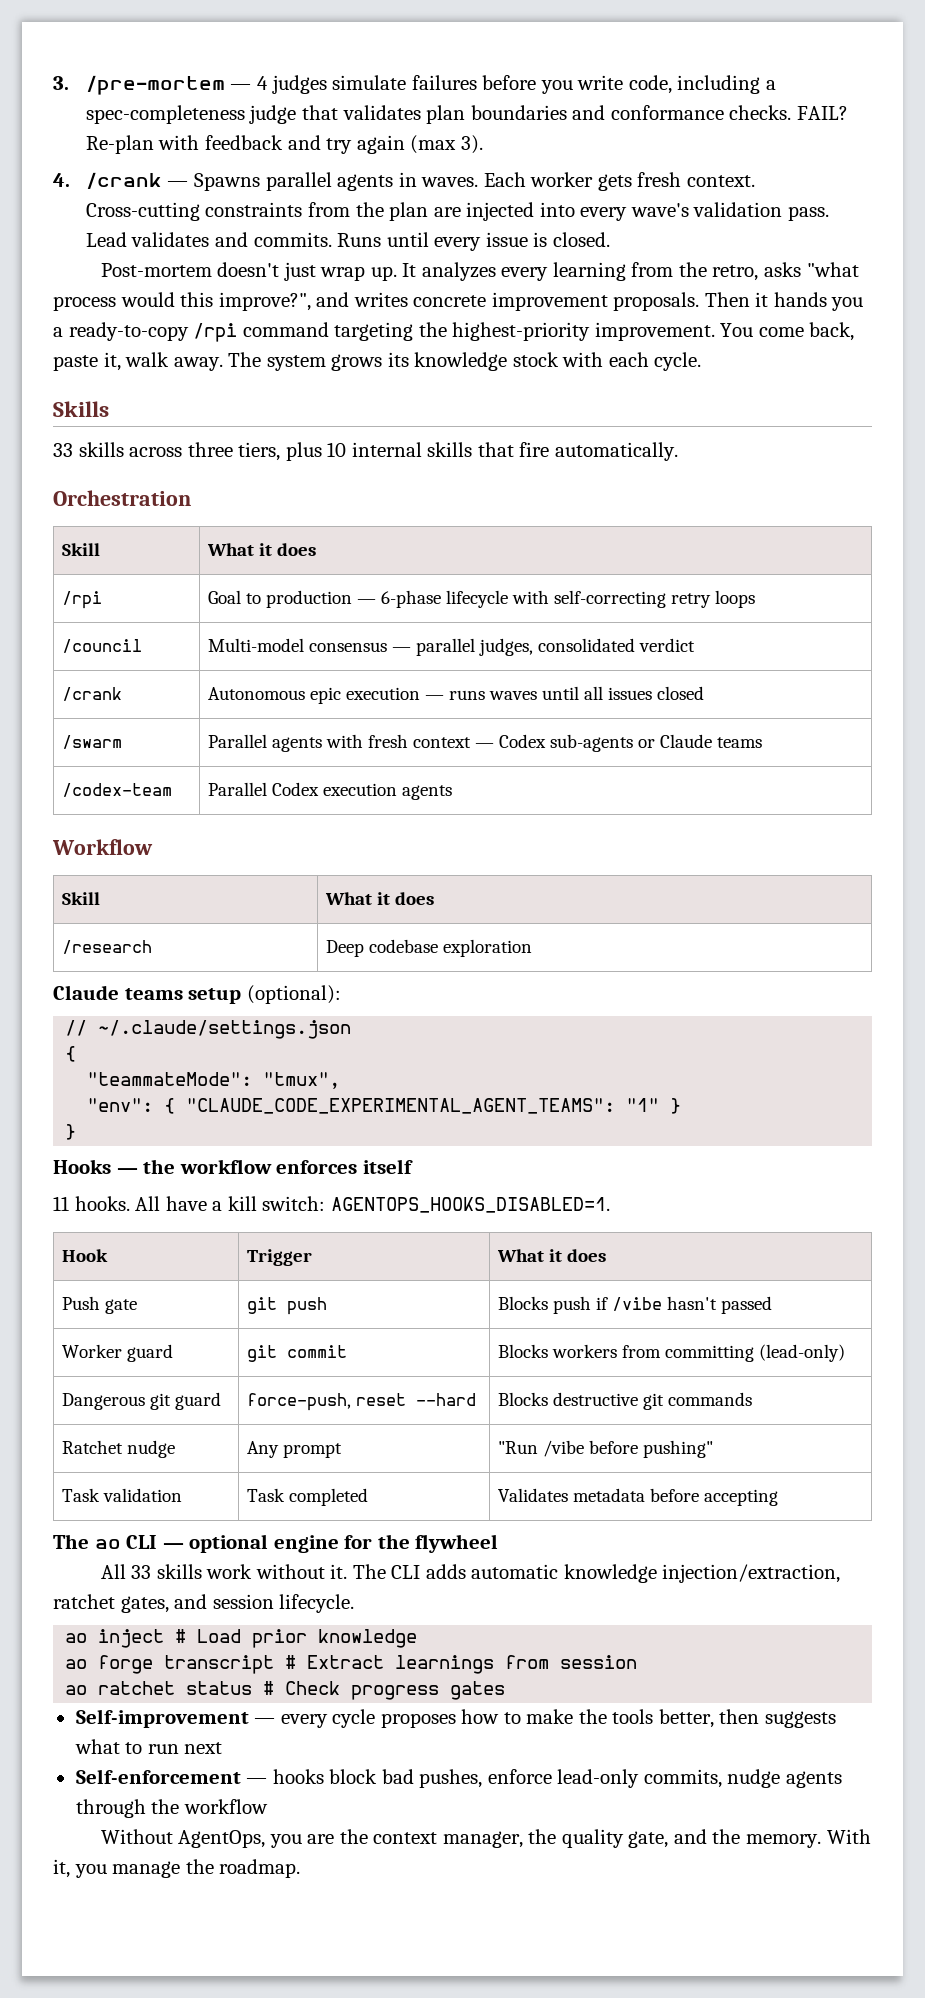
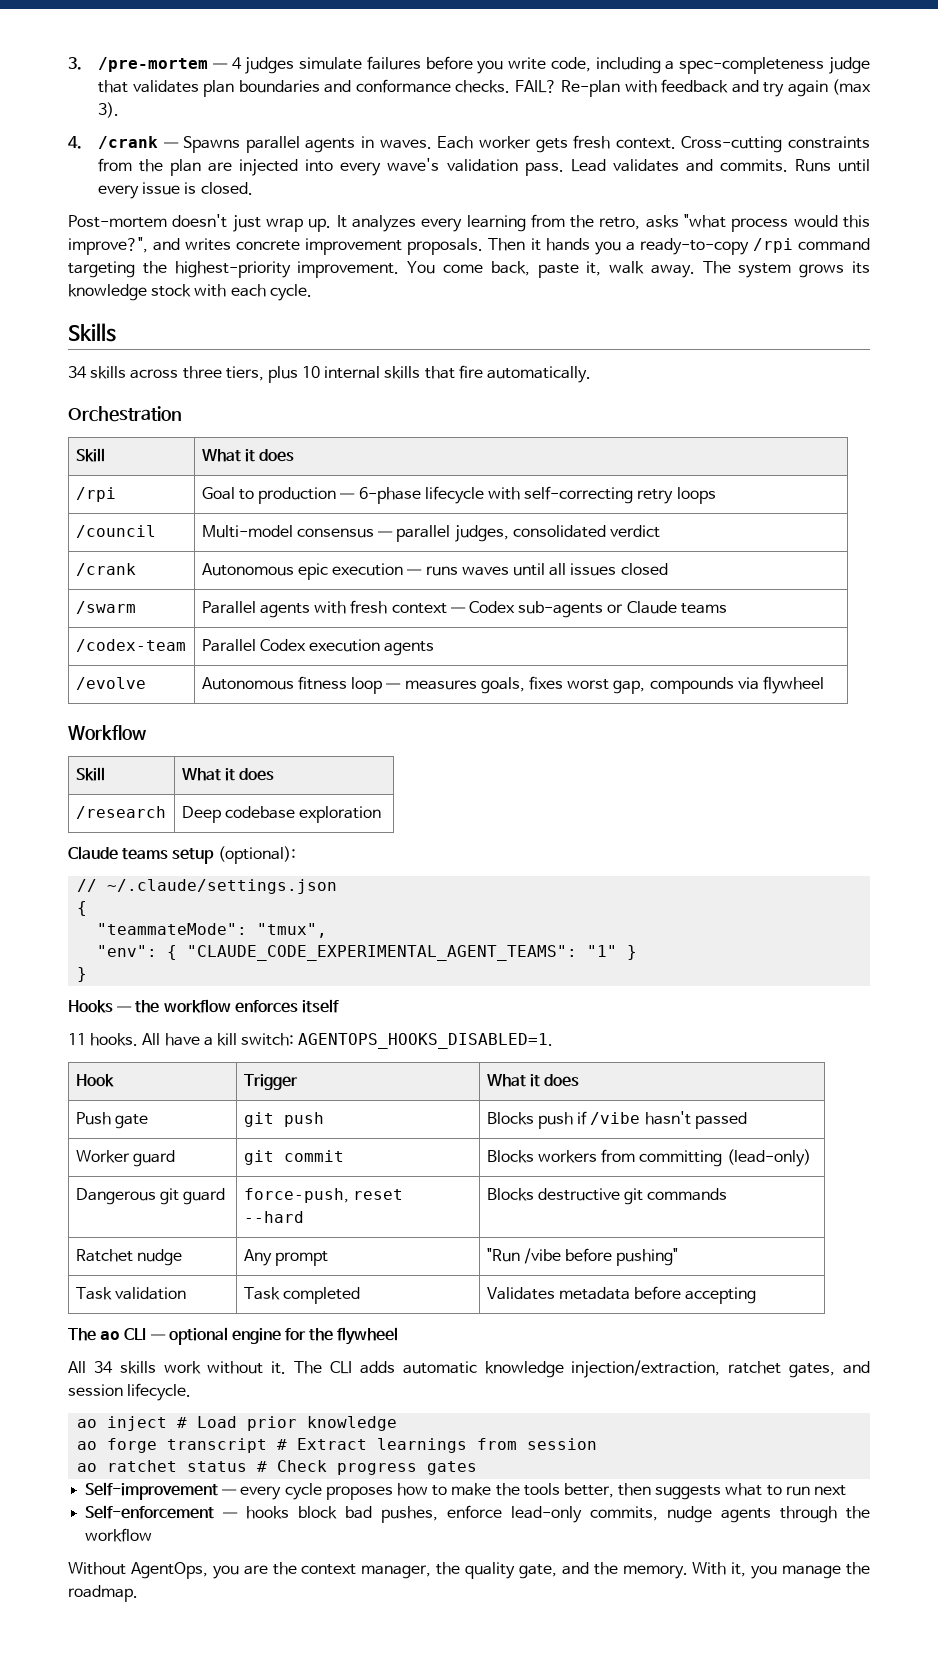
[53,443,73,457] 33 -> [68,366,87,378] 34
(452, 792) none -> [75,677,146,690] [201,676,824,694] // /evolve | Autonomous fitness loop — measures goals, fixes worst gap, compounds via flywheel
[131,1565,152,1579] 33 -> [93,1361,113,1373] 34

